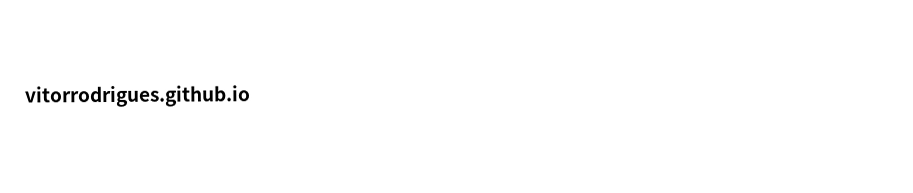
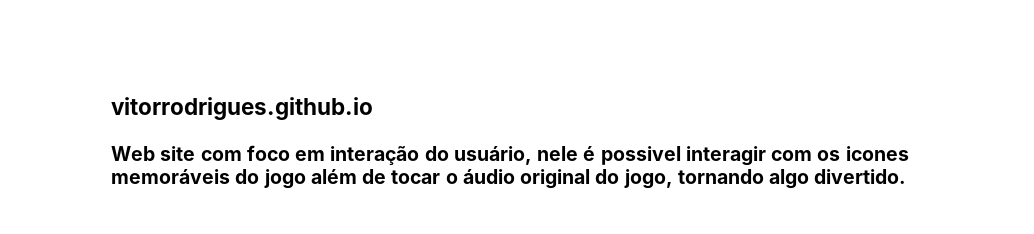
(251, 96) none -> [111,145,909,166] [111,169,907,189] // Web site com foco em interação do usuário, nele é possivel interagir com os icones memoráveis do jogo além de tocar o áudio original do jogo, tornando algo divertido.

